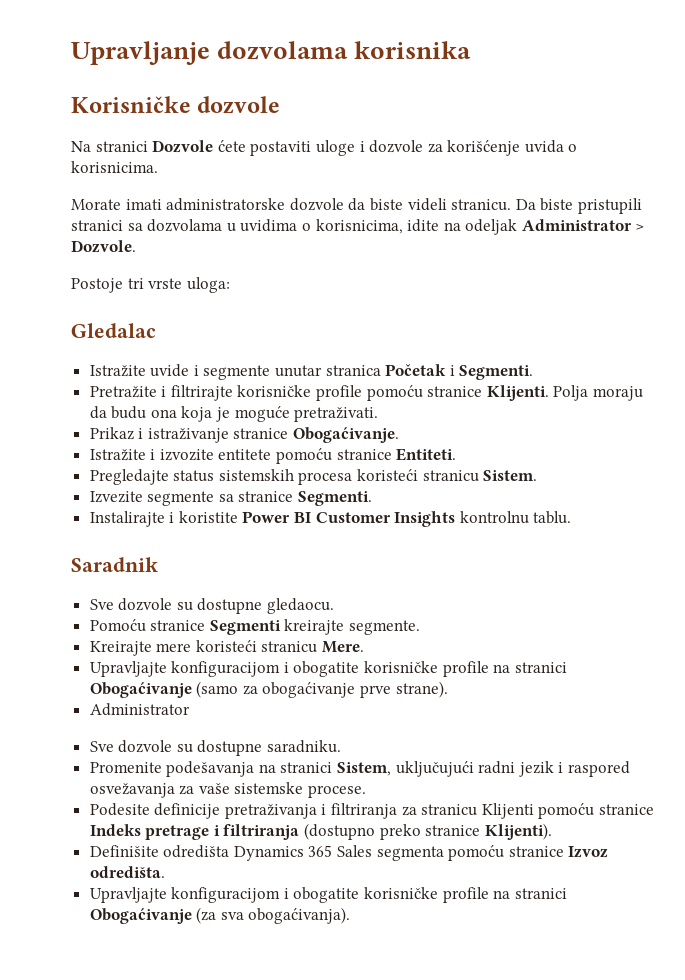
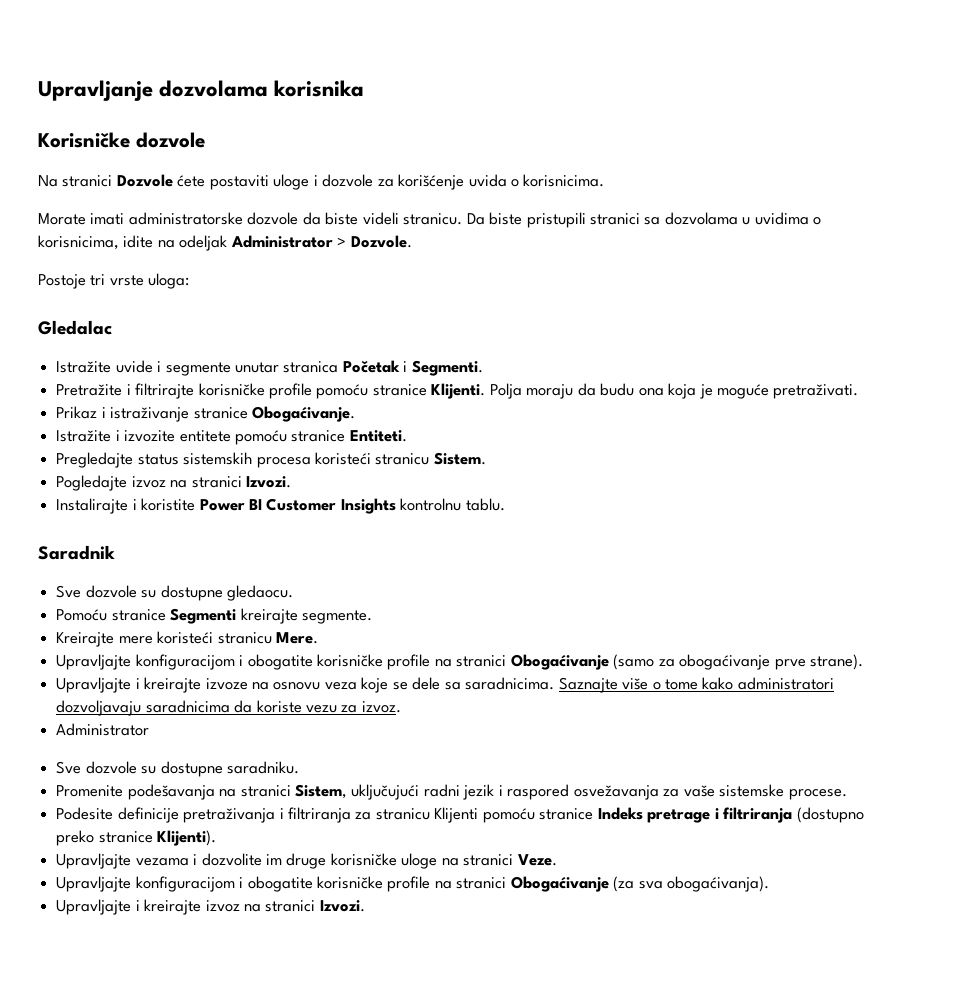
[89,491,373,506] Izvezite segmente sa stranice Segmenti. -> [56,475,291,491] Pogledajte izvoz na stranici Izvozi.
(448, 689) none -> [56,677,834,693] [56,700,401,716] // Upravljajte i kreirajte izvoze na osnovu veza koje se dele sa saradnicima. Saznajte više o tome kako administratori dozvoljavaju saradnicima da koriste vezu za izvoz.
[89,845,609,861] [89,866,165,878] Definišite odredišta Dynamics 365 Sales segmenta pomoću stranice Izvoz odredišta. -> [56,853,557,869] Upravljajte vezama i dozvolite im druge korisničke uloge na stranici Veze.
(351, 915) none -> [56,899,365,915] // Upravljajte i kreirajte izvoz na stranici Izvozi.

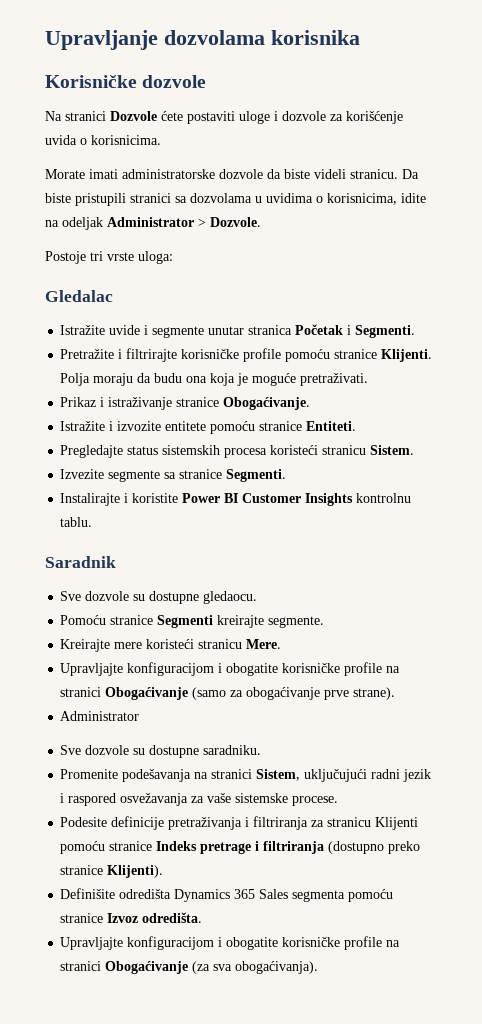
[56,475,291,491] Pogledajte izvoz na stranici Izvozi. -> [60,469,287,482] Izvezite segmente sa stranice Segmenti.
[56,677,834,693] [56,700,401,716] // Upravljajte i kreirajte izvoze na osnovu veza koje se dele sa saradnicima. Saznajte više o tome kako administratori dozvoljavaju saradnicima da koriste vezu za izvoz. -> (396, 693) none
[56,853,557,869] Upravljajte vezama i dozvolite im druge korisničke uloge na stranici Veze. -> [60,888,394,902] [60,912,203,923] Definišite odredišta Dynamics 365 Sales segmenta pomoću stranice Izvoz odredišta.
[56,899,365,915] // Upravljajte i kreirajte izvoz na stranici Izvozi. -> (319, 967) none

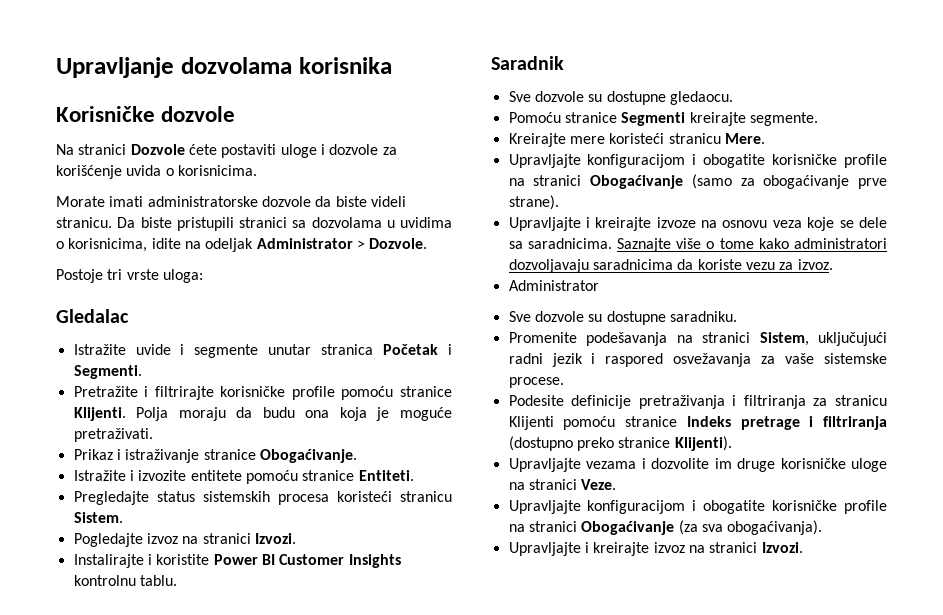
[60,469,287,482] Izvezite segmente sa stranice Segmenti. -> [73,533,296,547] Pogledajte izvoz na stranici Izvozi.
(396, 693) none -> [508,217,887,231] [508,238,887,252] [508,259,833,273] // Upravljajte i kreirajte izvoze na osnovu veza koje se dele sa saradnicima. Saznajte više o tome kako administratori dozvoljavaju saradnicima da koriste vezu za izvoz.
[60,888,394,902] [60,912,203,923] Definišite odredišta Dynamics 365 Sales segmenta pomoću stranice Izvoz odredišta. -> [508,458,887,472] [508,479,617,490] Upravljajte vezama i dozvolite im druge korisničke uloge na stranici Veze.
(319, 967) none -> [508,542,803,556] // Upravljajte i kreirajte izvoz na stranici Izvozi.

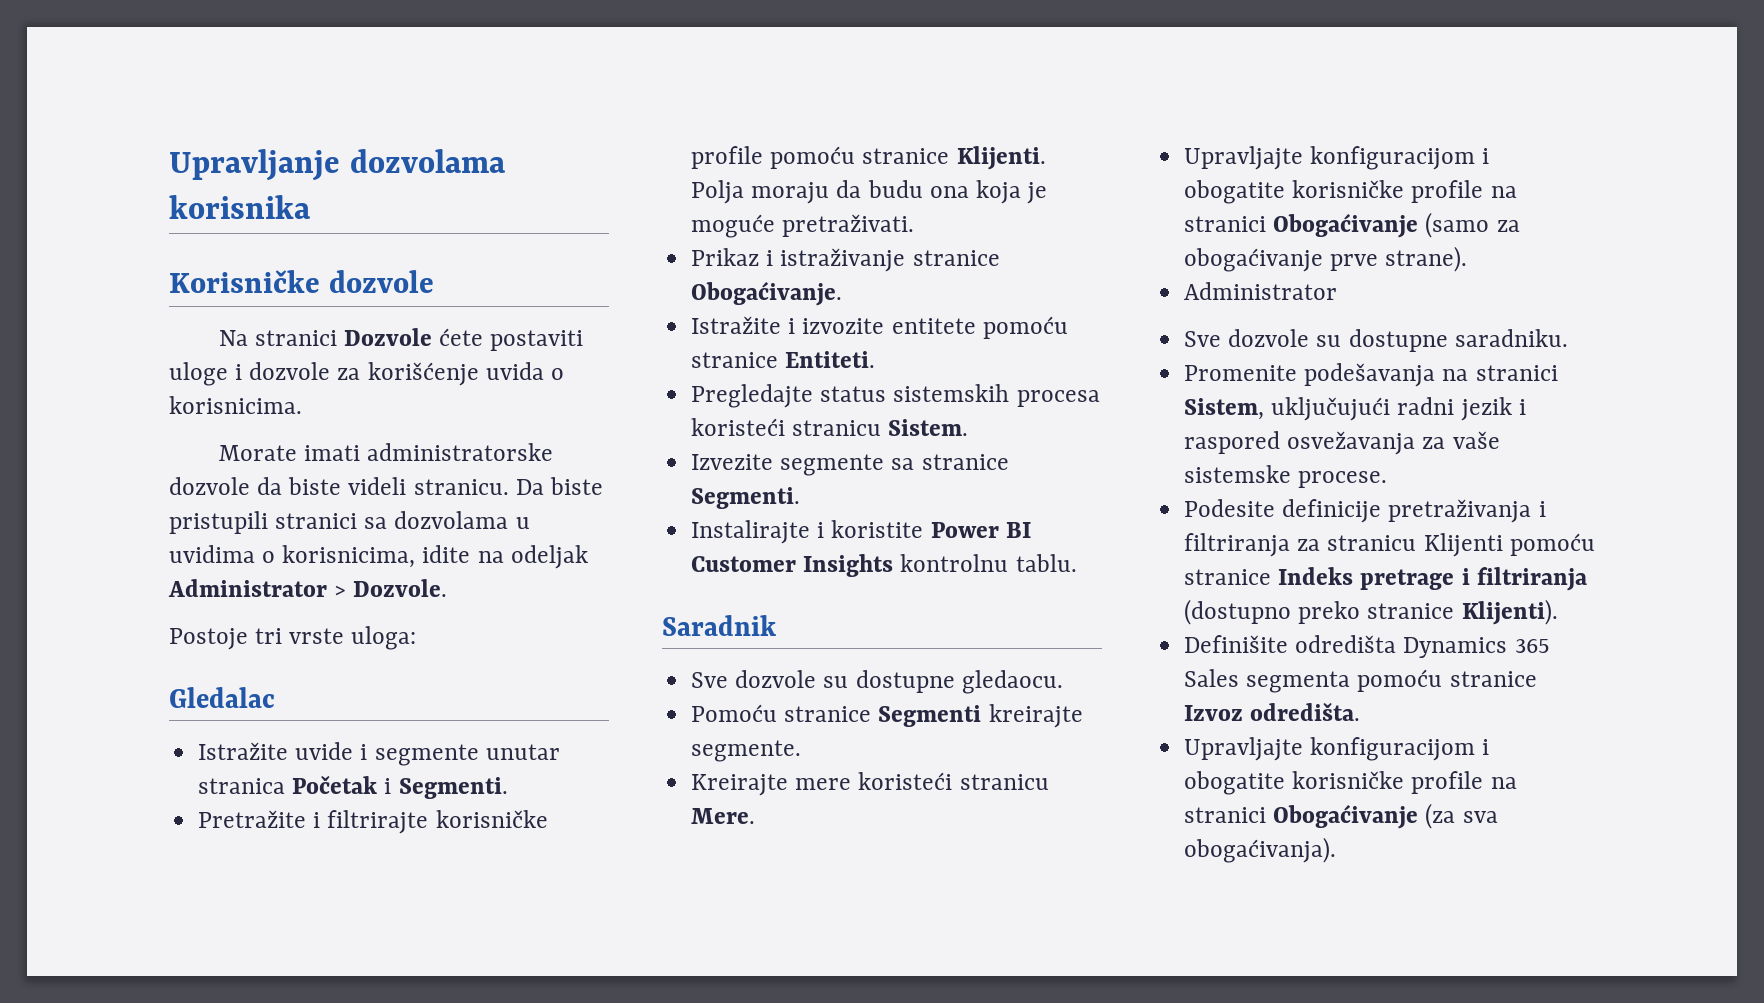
[73,533,296,547] Pogledajte izvoz na stranici Izvozi. -> [691,454,1009,476] [691,487,801,509] Izvezite segmente sa stranice Segmenti.
[508,217,887,231] [508,238,887,252] [508,259,833,273] // Upravljajte i kreirajte izvoze na osnovu veza koje se dele sa saradnicima. Saznajte više o tome kako administratori dozvoljavaju saradnicima da koriste vezu za izvoz. -> (1468, 259) none
[508,458,887,472] [508,479,617,490] Upravljajte vezama i dozvolite im druge korisničke uloge na stranici Veze. -> [1184,635,1550,658] [1184,669,1537,693] [1184,702,1361,721] Definišite odredišta Dynamics 365 Sales segmenta pomoću stranice Izvoz odredišta.
[508,542,803,556] // Upravljajte i kreirajte izvoz na stranici Izvozi. -> (1337, 850) none

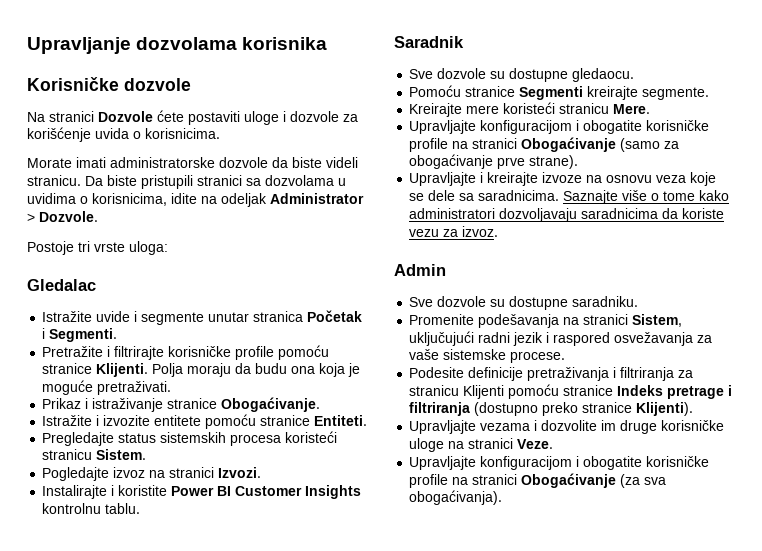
[691,454,1009,476] [691,487,801,509] Izvezite segmente sa stranice Segmenti. -> [42,467,262,481] Pogledajte izvoz na stranici Izvozi.
[1184,282,1338,300] Administrator -> [409,172,717,186] [409,190,730,204] [409,208,725,222] [409,226,499,237] [394,264,446,276] Upravljajte i kreirajte izvoze na osnovu veza koje se dele sa saradnicima. Saznajte više o tome kako administratori dozvoljavaju saradnicima da koriste vezu za izvoz. // Admin
[1184,635,1550,658] [1184,669,1537,693] [1184,702,1361,721] Definišite odredišta Dynamics 365 Sales segmenta pomoću stranice Izvoz odredišta. -> [409,420,725,434] [409,438,554,452] Upravljajte vezama i dozvolite im druge korisničke uloge na stranici Veze.

